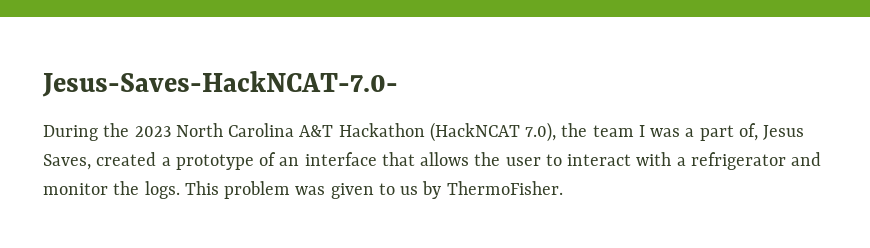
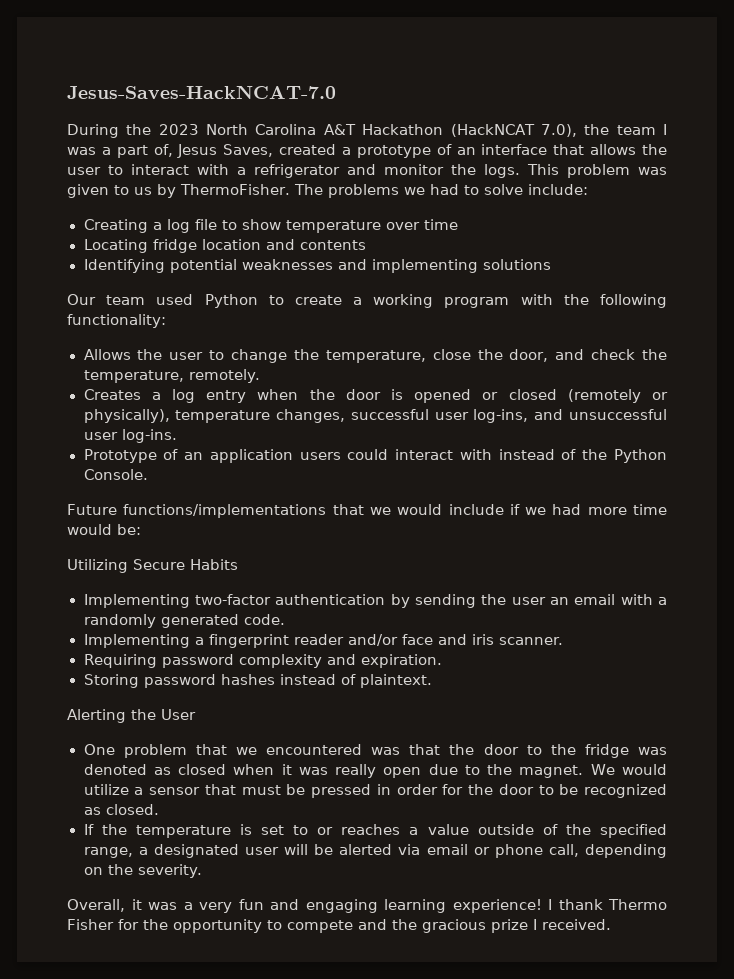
[42,71,398,97] Jesus-Saves-HackNCAT-7.0- -> [67,86,336,99] Jesus-Saves-HackNCAT-7.0
(563, 188) none -> [293,184,588,198] [83,219,458,233] [83,239,366,253] [83,259,551,273] [67,294,667,308] [67,314,166,328] [83,349,667,363] [83,369,261,383] [83,389,668,403] [83,409,667,423] [83,429,177,443] [83,449,667,463] [83,469,148,480] [67,504,667,518] [67,524,141,535] [67,559,238,573] [83,594,668,608] [83,614,285,628] [83,634,564,648] [83,654,442,668] [83,674,432,688] [67,709,196,723] [83,744,667,758] [83,764,667,778] [83,784,667,798] [83,804,159,815] [83,824,668,838] [83,844,667,858] [83,864,203,878] [67,899,667,913] [67,919,611,933] The problems we had to solve include: // Creating a log file to show temperature over time // Locating fridge location and contents // Identifying potential weaknesses and implementing solutions // Our team used Python to create a working program with the following functionality: // Allows the user to change the temperature, close the door, and check the temperature, remotely. // Creates a log entry when the door is opened or closed (remotely or physically), temperature changes, successful user log-ins, and unsuccessful user log-ins. // Prototype of an application users could interact with instead of the Python Console. // Future functions/implementations that we would include if we had more time would be: // Utilizing Secure Habits // Implementing two-factor authentication by sending the user an email with a randomly generated code. // Implementing a fingerprint reader and/or face and iris scanner. // Requiring password complexity and expiration. // Storing password hashes instead of plaintext. // Alerting the User // One problem that we encountered was that the door to the fridge was denoted as closed when it was really open due to the magnet. We would utilize a sensor that must be pressed in order for the door to be recognized as closed. // If the temperature is set to or reaches a value outside of the specified range, a designated user will be alerted via email or phone call, depending on the severity. // Overall, it was a very fun and engaging learning experience! I thank Thermo Fisher for the opportunity to compete and the gracious prize I received.

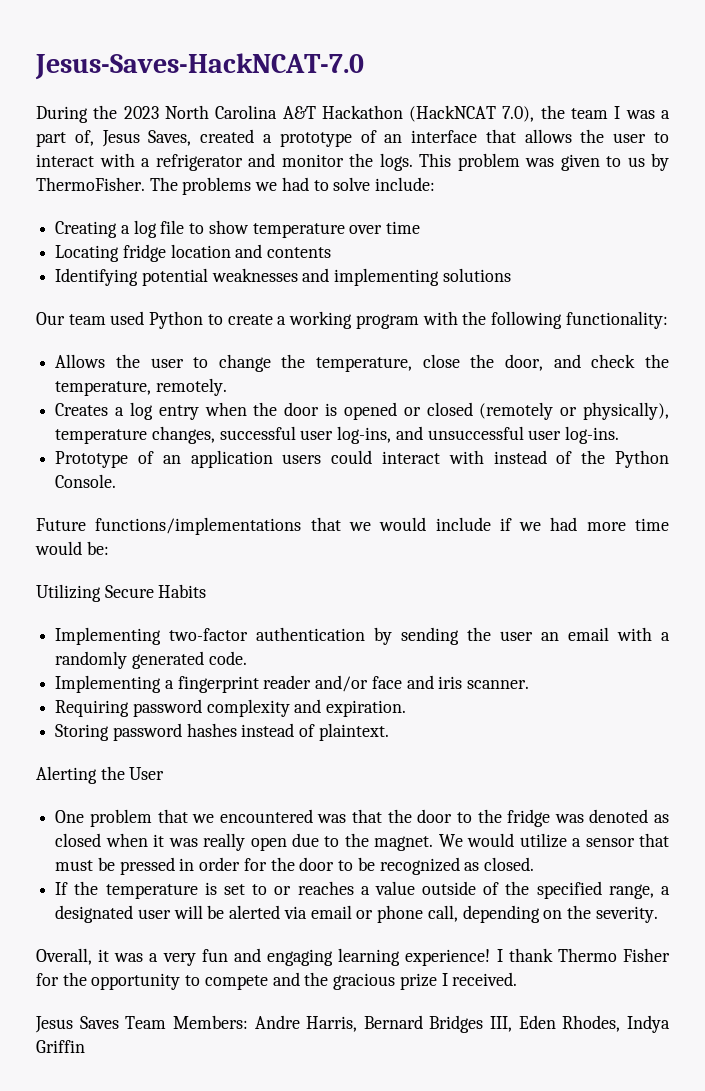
(611, 924) none -> [35,1015,670,1033] [36,1040,85,1053] // Jesus Saves Team Members: Andre Harris, Bernard Bridges III, Eden Rhodes, Indya Griffin

